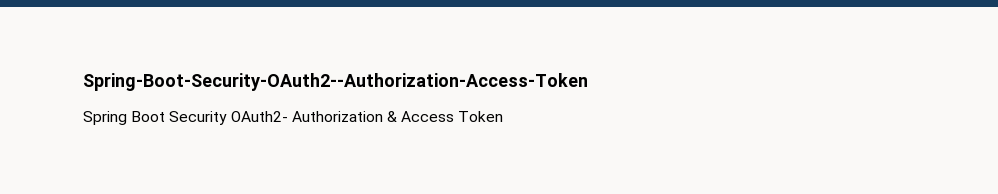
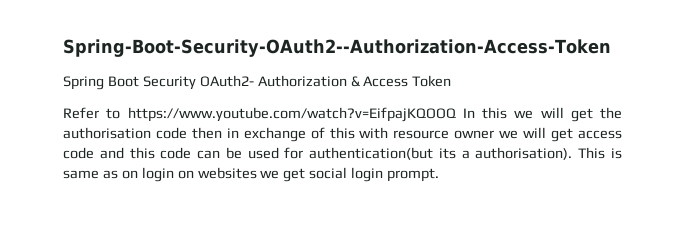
(504, 116) none -> [63,107,622,122] [63,127,622,142] [63,147,622,160] [63,167,440,182] // Refer to https://www.youtube.com/watch?v=EifpajKQOOQ In this we will get the authorisation code then in exchange of this with resource owner we will get access code and this code can be used for authentication(but its a authorisation). This is same as on login on websites we get social login prompt.

